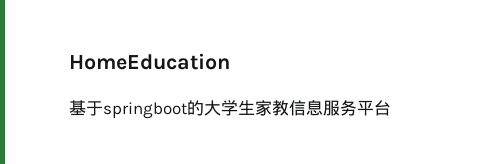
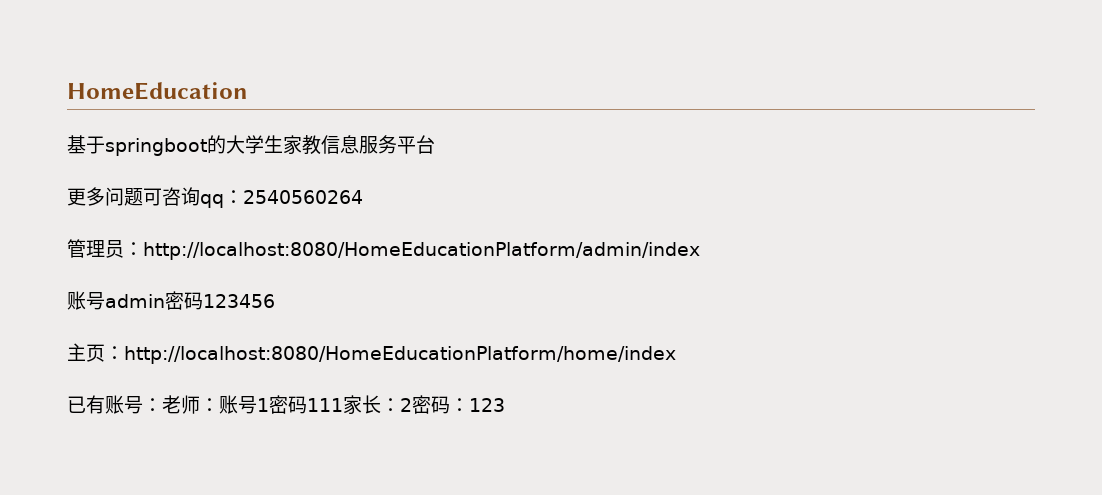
(391, 108) none -> [67,187,363,208] [67,239,700,260] [67,291,275,310] [67,343,676,364] [67,395,505,415] // 更多问题可咨询qq：2540560264 // 管理员：http://localhost:8080/HomeEducationPlatform/admin/index // 账号admin密码123456 // 主页：http://localhost:8080/HomeEducationPlatform/home/index // 已有账号：老师：账号1密码111家长：2密码：123

